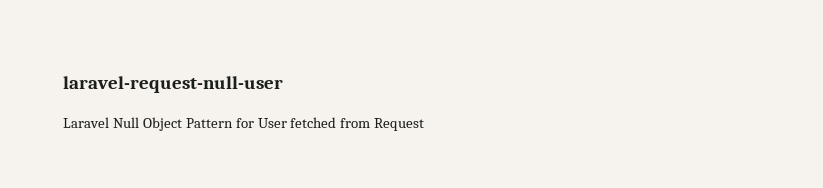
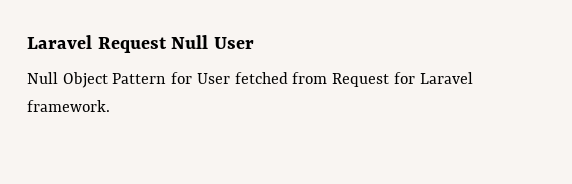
[63,76,283,93] [63,117,109,128] laravel-request-null-user // Laravel -> [27,35,254,53] Laravel Request Null User //
(425, 124) none -> [393,72,473,84] [27,100,110,112] for Laravel framework.

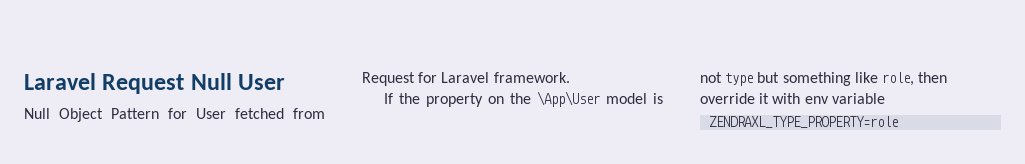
(110, 106) none -> [383,91,663,107] [700,72,948,86] [700,93,885,104] [709,116,899,128] // If the property on the \App\User model is not type but something like role, then override it with env variable // ZENDRAXL_TYPE_PROPERTY=role

